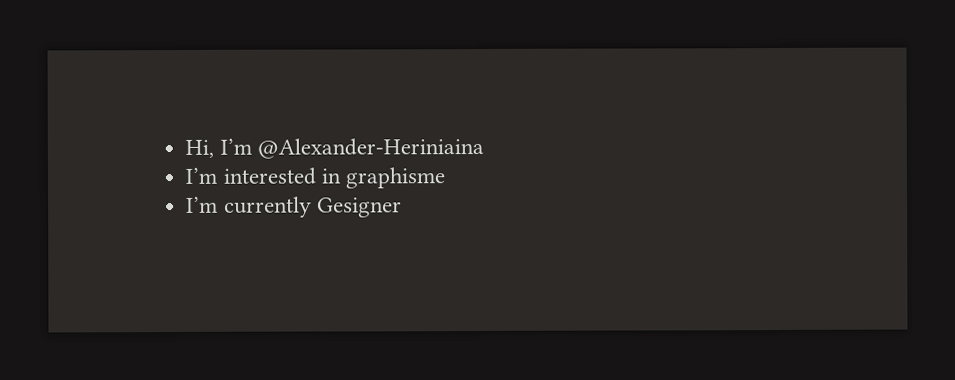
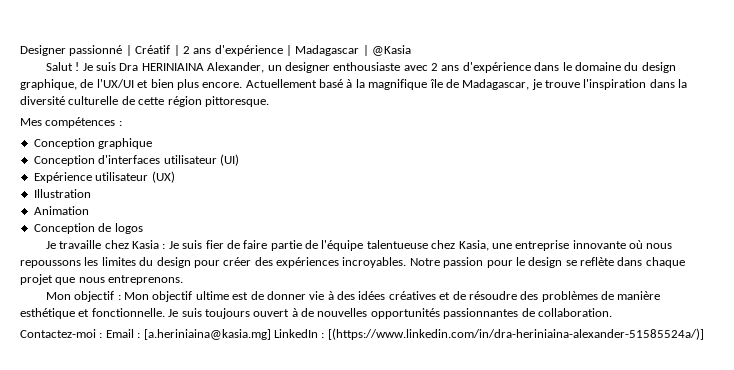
[185,137,484,159] [185,167,445,189] [186,196,402,218] Hi, I’m @Alexander-Heriniaina // I’m interested in graphisme // I’m currently Gesigner -> [20,45,412,56] [45,62,676,73] [20,79,688,90] [20,96,269,107] [20,117,122,128] [33,138,153,149] [33,154,239,166] [33,171,175,183] [33,189,91,198] [33,206,89,215] [33,223,143,234] [45,240,673,251] [20,257,685,268] [20,274,184,285] [45,291,661,302] [20,308,612,319] [20,328,704,340] Designer passionné | Créatif | 2 ans d'expérience | Madagascar | @Kasia // Salut ! Je suis Dra HERINIAINA Alexander, un designer enthousiaste avec 2 ans d'expérience dans le domaine du design graphique, de l'UX/UI et bien plus encore. Actuellement basé à la magnifique île de Madagascar, je trouve l'inspiration dans la diversité culturelle de cette région pittoresque. // Mes compétences : // Conception graphique // Conception d'interfaces utilisateur (UI) // Expérience utilisateur (UX) // Illustration // Animation // Conception de logos // Je travaille chez Kasia : Je suis fier de faire partie de l'équipe talentueuse chez Kasia, une entreprise innovante où nous repoussons les limites du design pour créer des expériences incroyables. Notre passion pour le design se reflète dans chaque projet que nous entreprenons. // Mon objectif : Mon objectif ultime est de donner vie à des idées créatives et de résoudre des problèmes de manière esthétique et fonctionnelle. Je suis toujours ouvert à de nouvelles opportunités passionnantes de collaboration. // Contactez-moi : Email : [a.heriniaina@kasia.mg] LinkedIn : [(https://www.linkedin.com/in/dra-heriniaina-alexander-51585524a/)]

